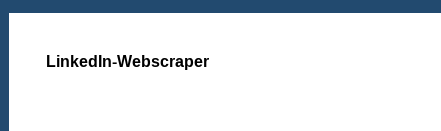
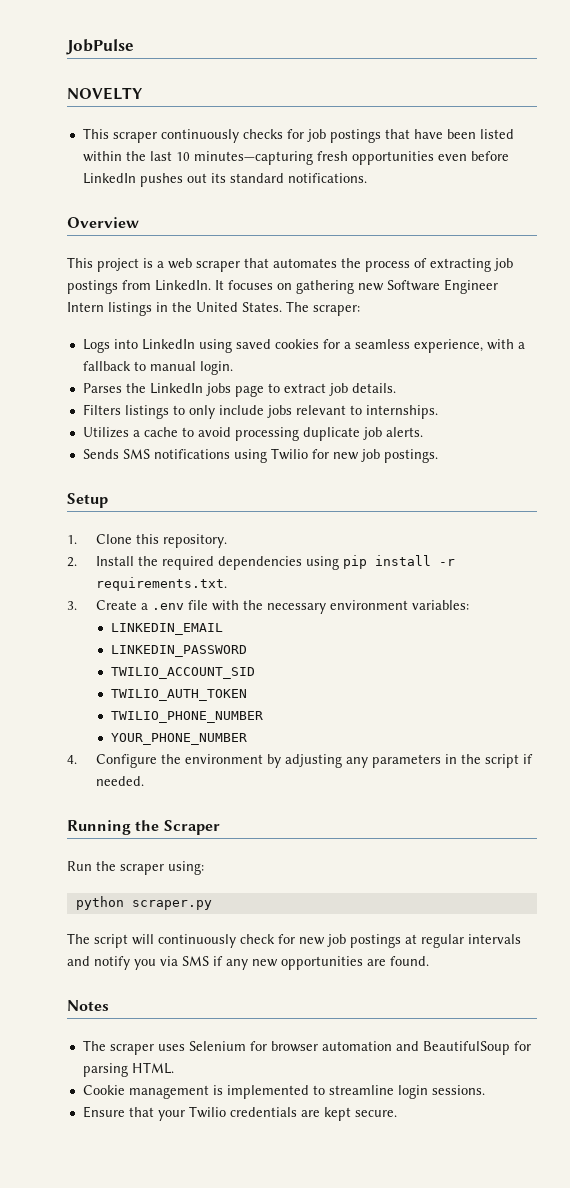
[46,55,209,70] LinkedIn-Webscraper -> [66,39,134,55] [67,87,143,100] [82,128,514,143] [82,151,509,165] [82,173,367,187] [67,217,139,228] [67,257,513,272] [67,279,498,294] [67,301,360,316] [82,339,525,353] [82,361,233,375] [82,383,396,397] [82,404,438,419] [82,427,423,441] [82,448,438,463] [67,493,108,508] [67,534,227,548] [67,555,455,570] [95,577,227,591] [67,600,469,614] [111,623,224,635] [111,645,248,657] [111,667,256,679] [111,689,248,701] [111,711,264,723] [111,733,248,745] [67,754,533,768] [95,776,144,786] [67,820,220,835] [67,861,204,875] [75,896,212,910] [67,933,521,948] [67,956,429,970] [67,1000,109,1011] [82,1040,531,1055] [82,1062,174,1077] [82,1085,485,1099] [82,1106,397,1121] JobPulse // NOVELTY // This scraper continuously checks for job postings that have been listed within the last 10 minutes—capturing fresh opportunities even before LinkedIn pushes out its standard notifications. // Overview // This project is a web scraper that automates the process of extracting job postings from LinkedIn. It focuses on gathering new Software Engineer Intern listings in the United States. The scraper: // Logs into LinkedIn using saved cookies for a seamless experience, with a fallback to manual login. // Parses the LinkedIn jobs page to extract job details. // Filters listings to only include jobs relevant to internships. // Utilizes a cache to avoid processing duplicate job alerts. // Sends SMS notifications using Twilio for new job postings. // Setup // 1. Clone this repository. // 2. Install the required dependencies using pip install -r requirements.txt. // 3. Create a .env file with the necessary environment variables: // LINKEDIN_EMAIL // LINKEDIN_PASSWORD // TWILIO_ACCOUNT_SID // TWILIO_AUTH_TOKEN // TWILIO_PHONE_NUMBER // YOUR_PHONE_NUMBER // 4. Configure the environment by adjusting any parameters in the script if needed. // Running the Scraper // Run the scraper using: // python scraper.py // The script will continuously check for new job postings at regular intervals and notify you via SMS if any new opportunities are found. // Notes // The scraper uses Selenium for browser automation and BeautifulSoup for parsing HTML. // Cookie management is implemented to streamline login sessions. // Ensure that your Twilio credentials are kept secure.

